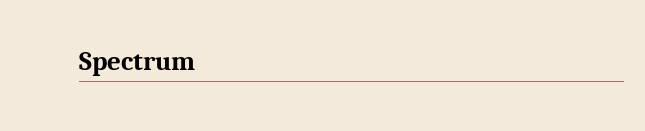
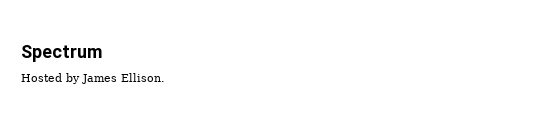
(195, 64) none -> [21,73,165,84] // Hosted by James Ellison.

